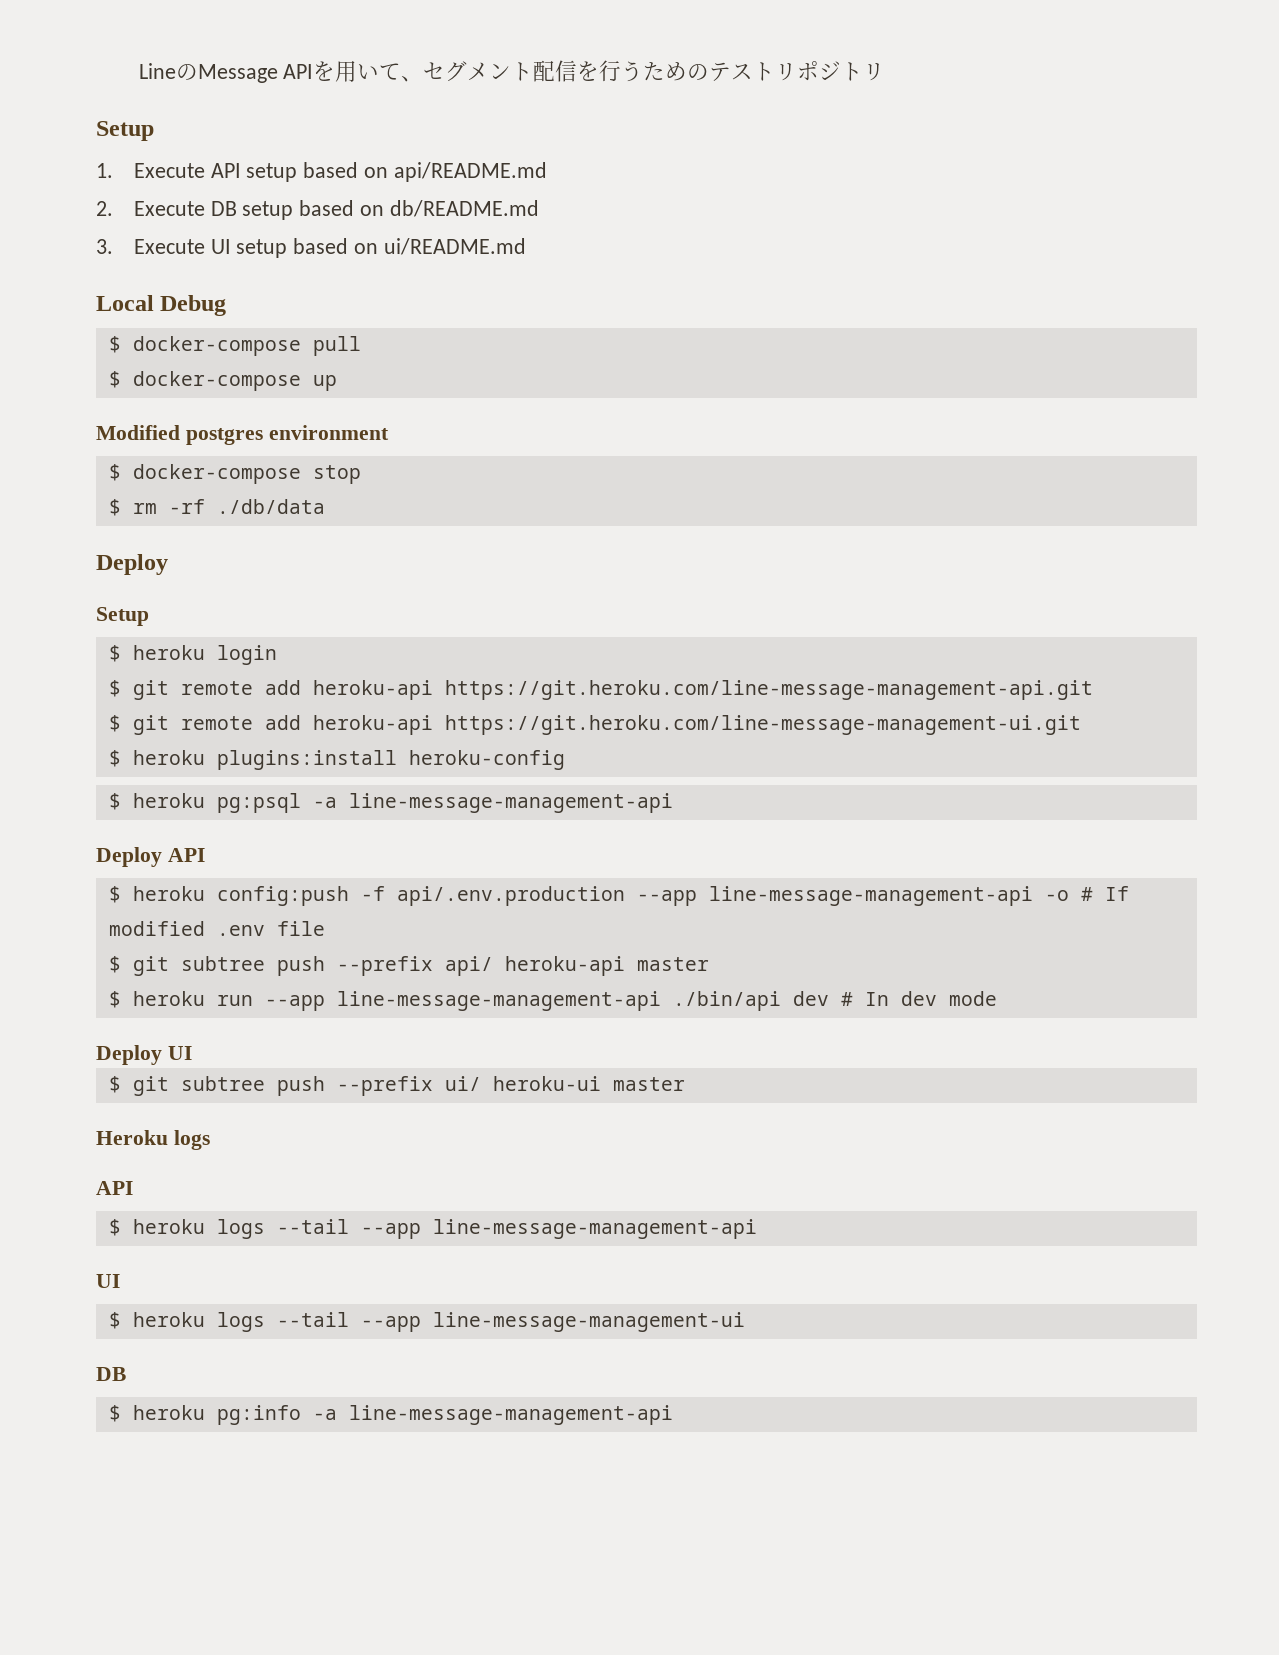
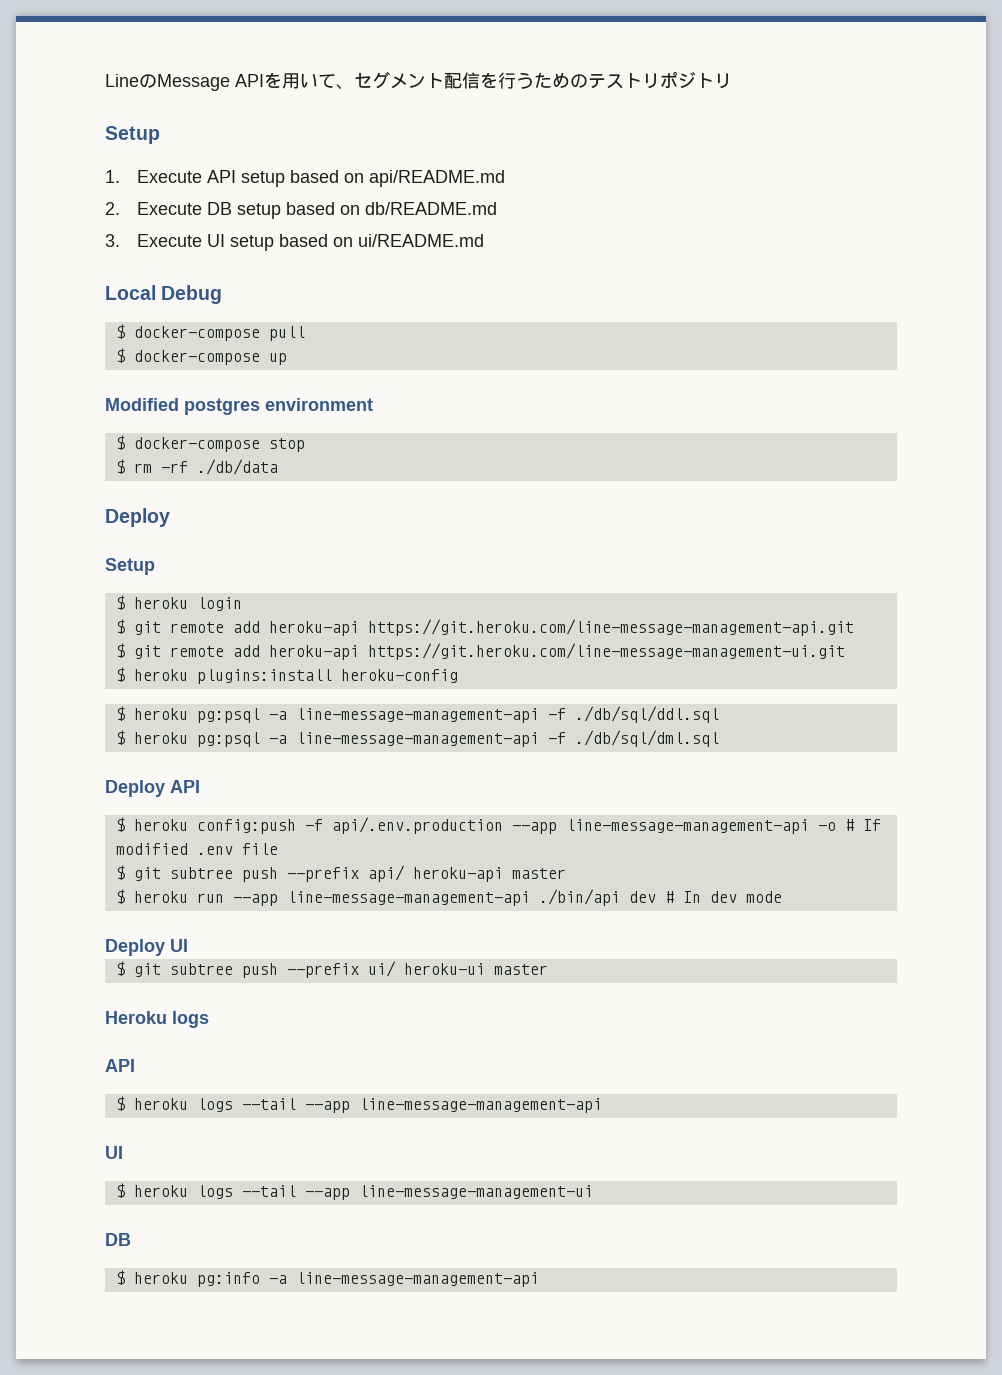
(673, 803) none -> [547,706,719,723] [115,730,719,747] -f ./db/sql/ddl.sql // $ heroku pg:psql -a line-message-management-api -f ./db/sql/dml.sql

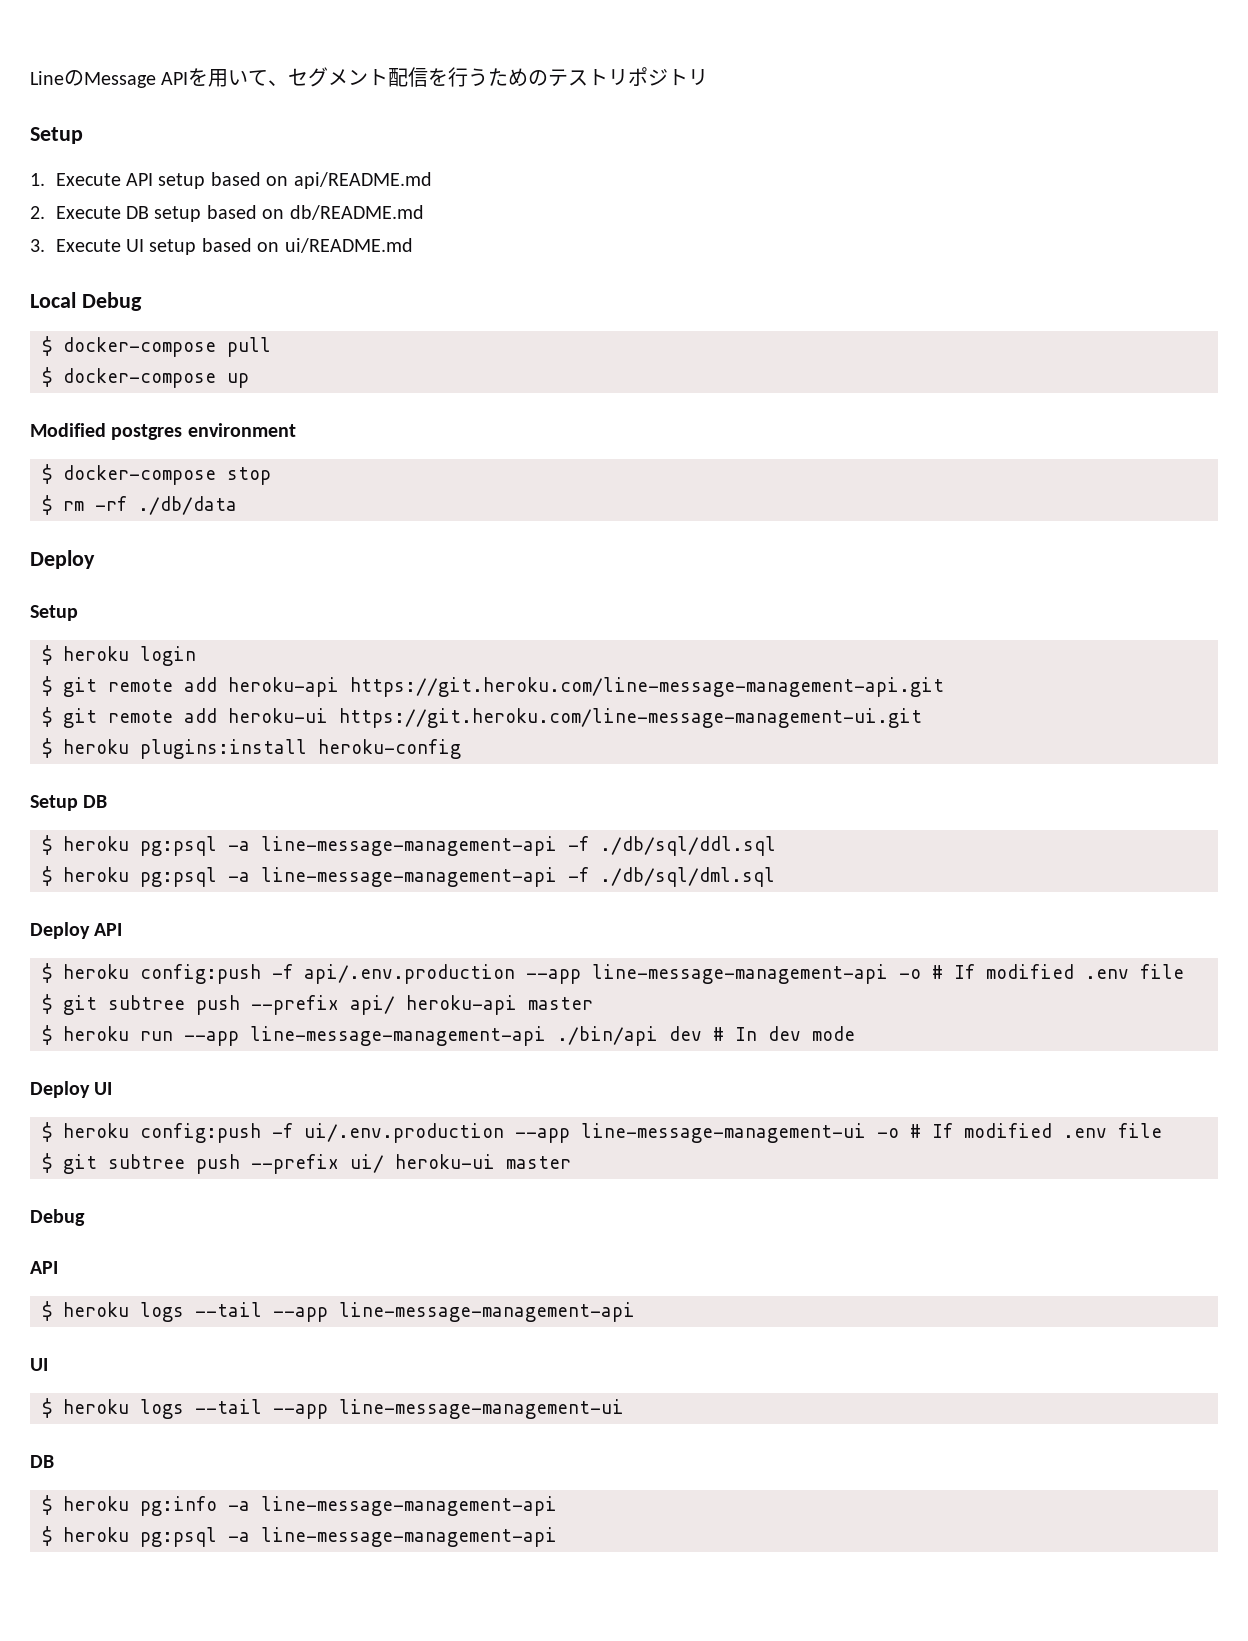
[268,645,359,660] heroku-api -> [228,708,328,723] heroku-ui
(458, 676) none -> [30,795,108,811] // Setup DB
(188, 945) none -> [42,1122,1162,1143] // $ heroku config:push -f ui/.env.production --app line-message-management-ui -o # If modified .env file
[105,1011,209,1028] Heroku logs -> [30,1209,85,1226] Debug
(539, 1279) none -> [42,1526,557,1547] // $ heroku pg:psql -a line-message-management-api

